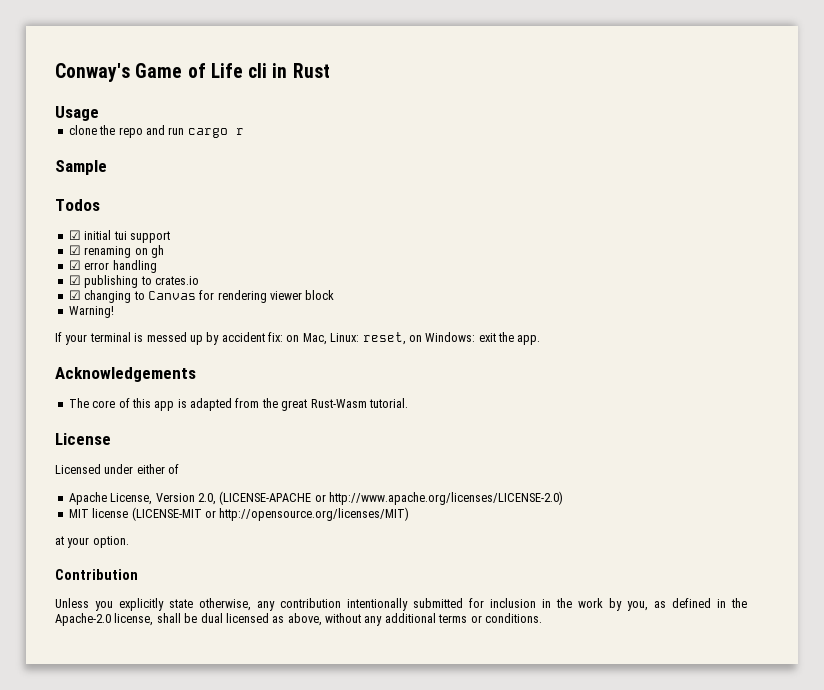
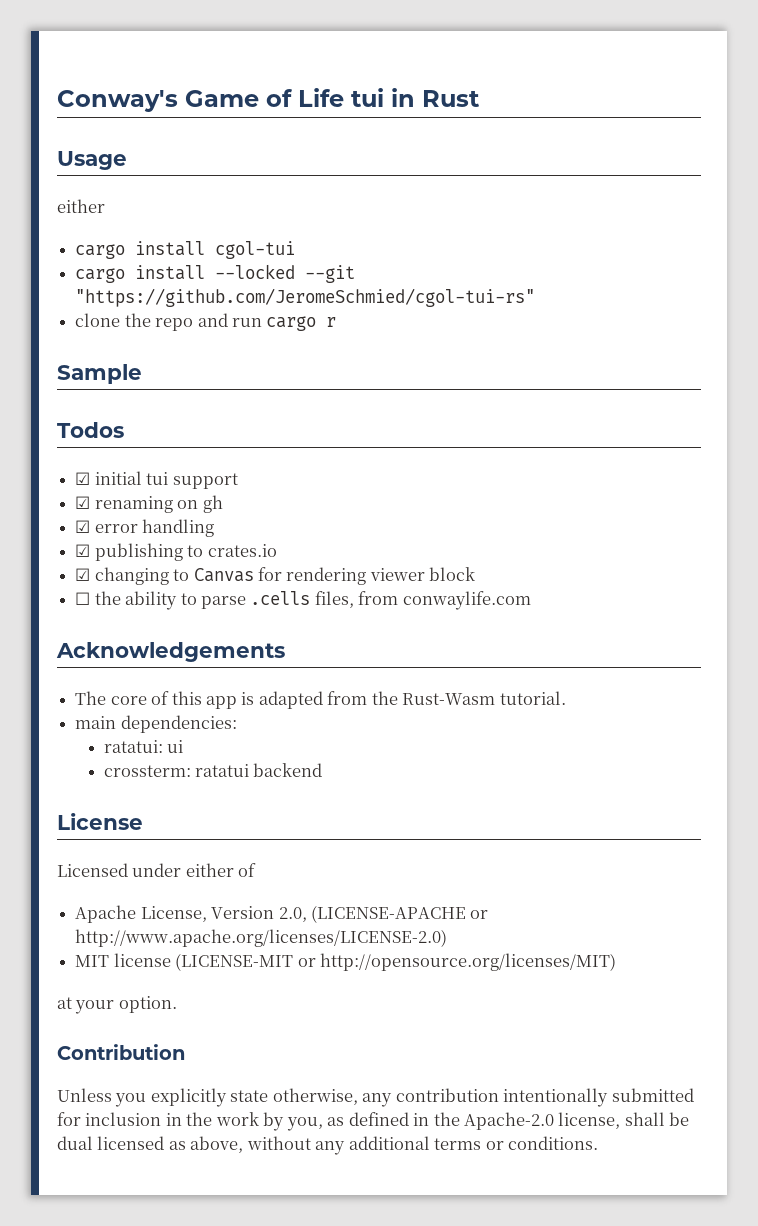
[248,63,268,78] cli -> [351,88,384,107] tui
(99, 113) none -> [57,199,105,213] [75,241,296,259] [75,264,356,283] [75,288,536,307] // either // cargo install cgol-tui // cargo install --locked --git "https://github.com/JeromeSchmied/cgol-tui-rs"
[68,306,114,318] [55,332,541,345] Warning! // If your terminal is messed up by accident fix: on Mac, Linux: reset, on Windows: exit the app. -> [75,591,531,610] ☐ the ability to parse .cells files, from conwaylife.com
[281,399,308,411] great -> (398, 698) none
(408, 403) none -> [75,715,237,733] [103,740,184,753] [103,763,323,777] // main dependencies: // ratatui: ui // crossterm: ratatui backend

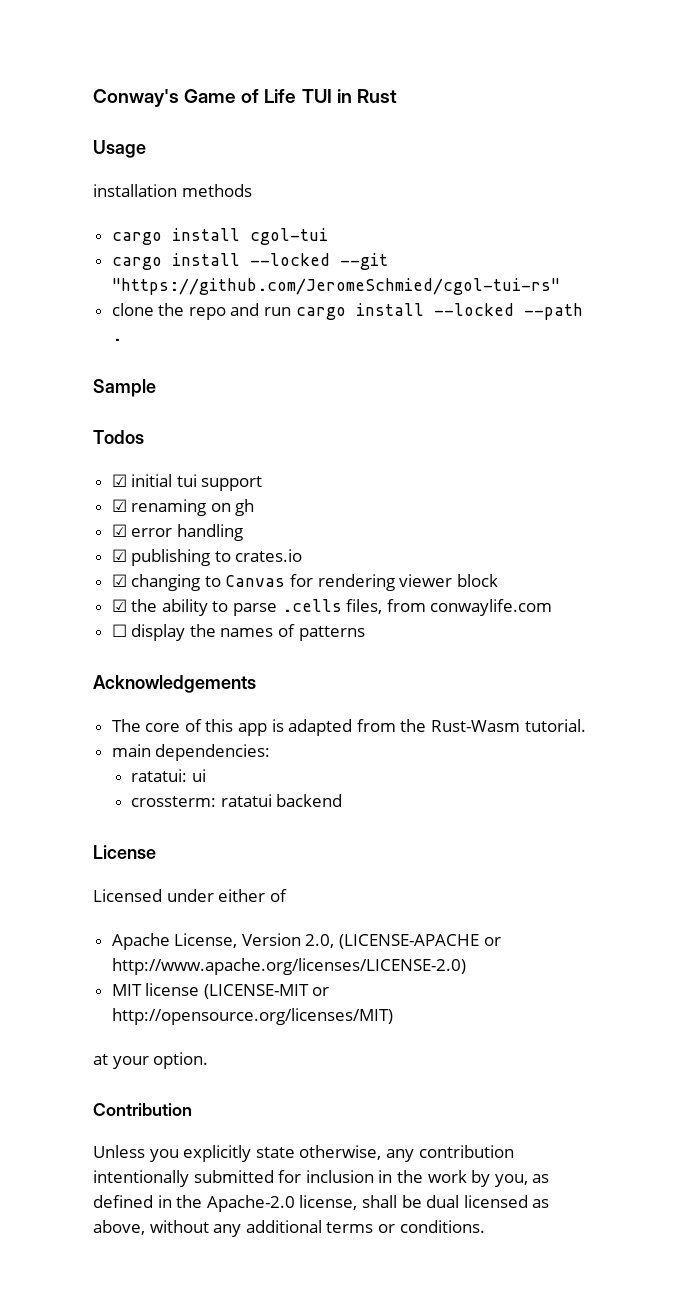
[351,88,384,107] tui -> [301,89,332,103] TUI
[57,199,105,213] either -> [93,184,252,197] installation methods
[326,317,337,327] r -> [355,303,583,320] [111,338,122,341] install --locked --path .
[75,592,91,605] ☐ -> [111,599,127,612] ☑
(531, 600) none -> [111,624,365,641] // ☐ display the names of patterns

